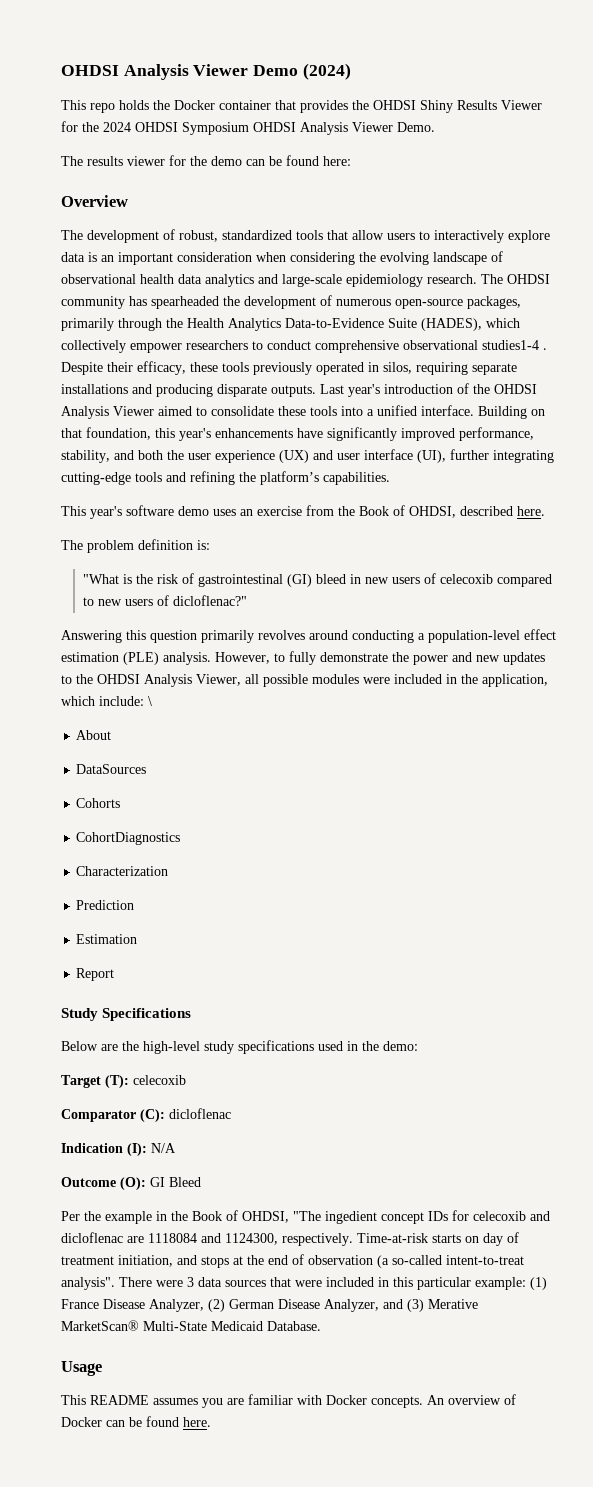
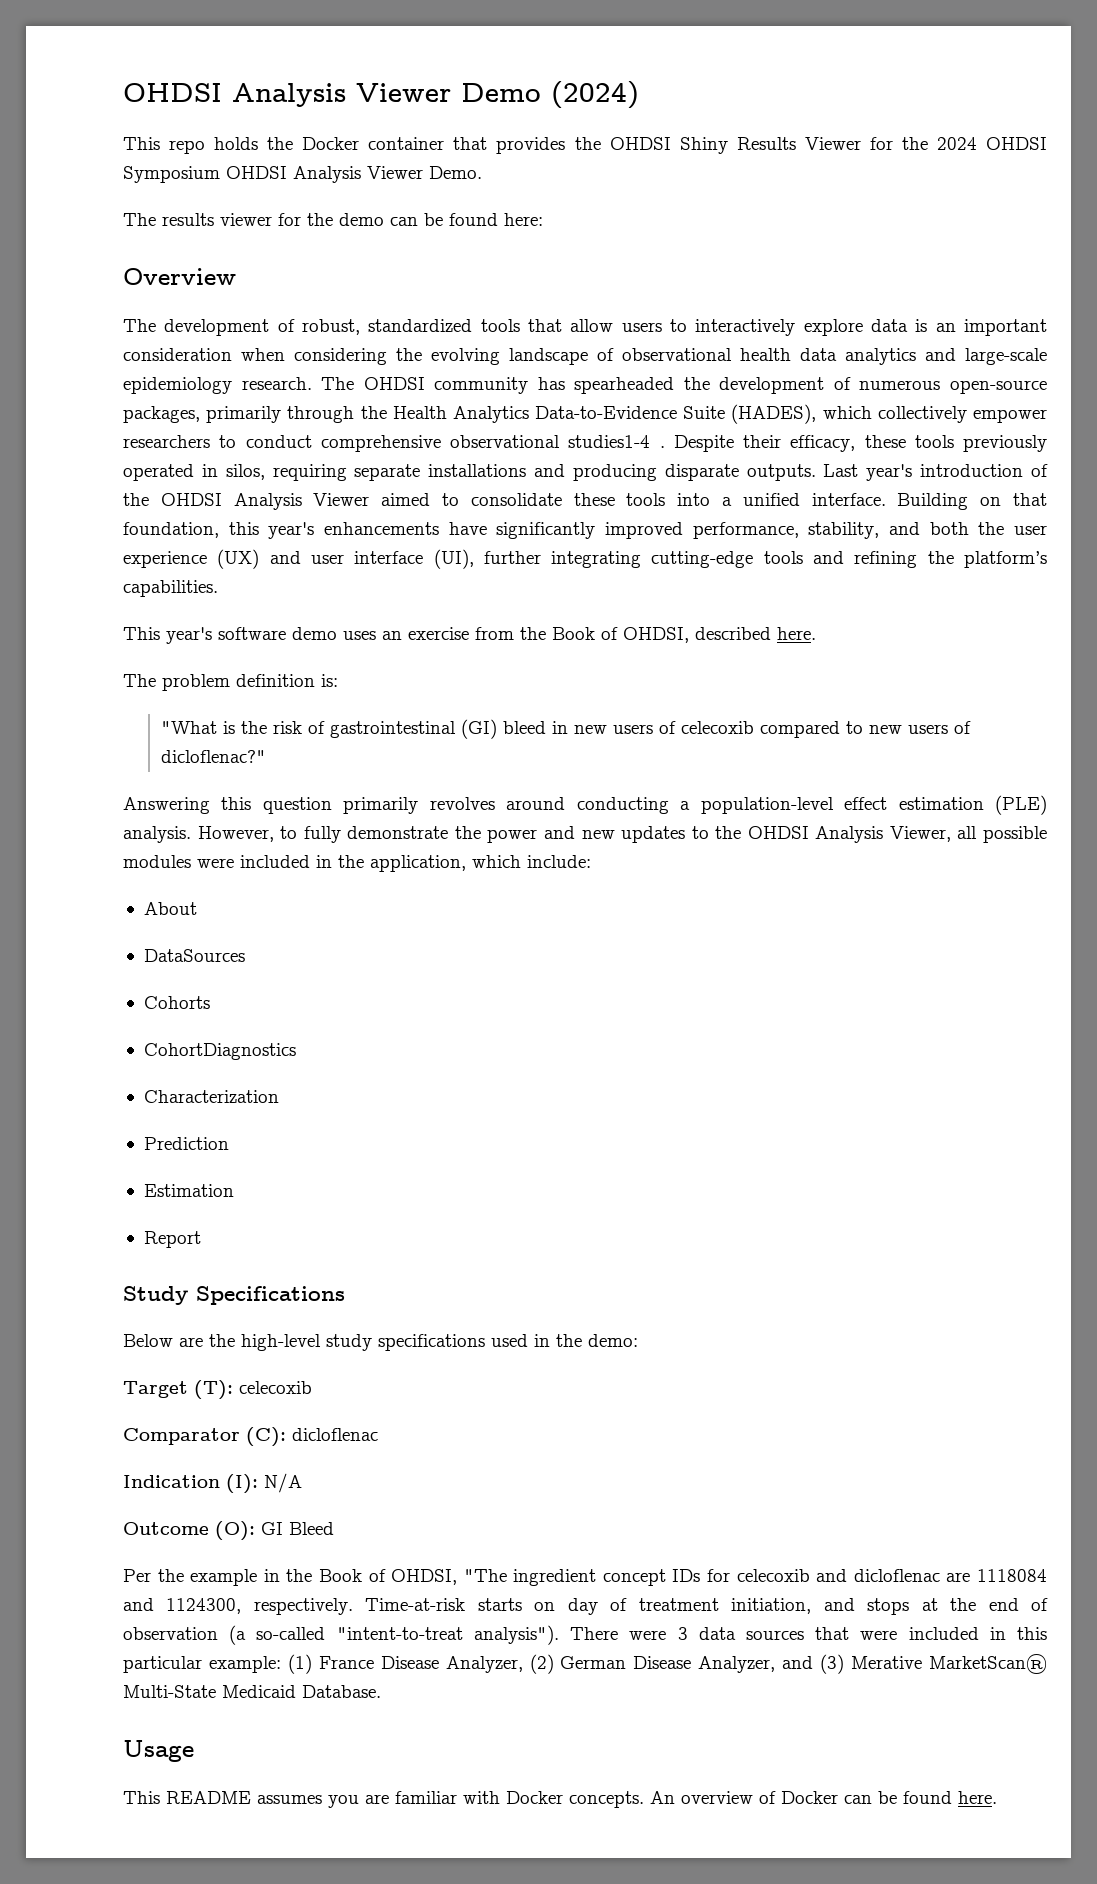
[148,696,152,706] \ -> (591, 861) none
[325,1211,377,1224] ingedient -> [513,1569,597,1586] ingredient
[446,1255,524,1265] [61,1277,115,1290] intent-to-treat analysis". -> [336,1625,559,1645] "intent-to-treat analysis").

